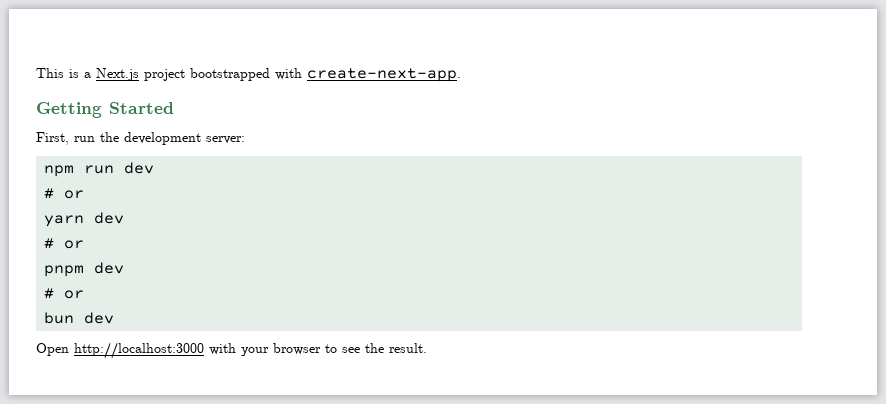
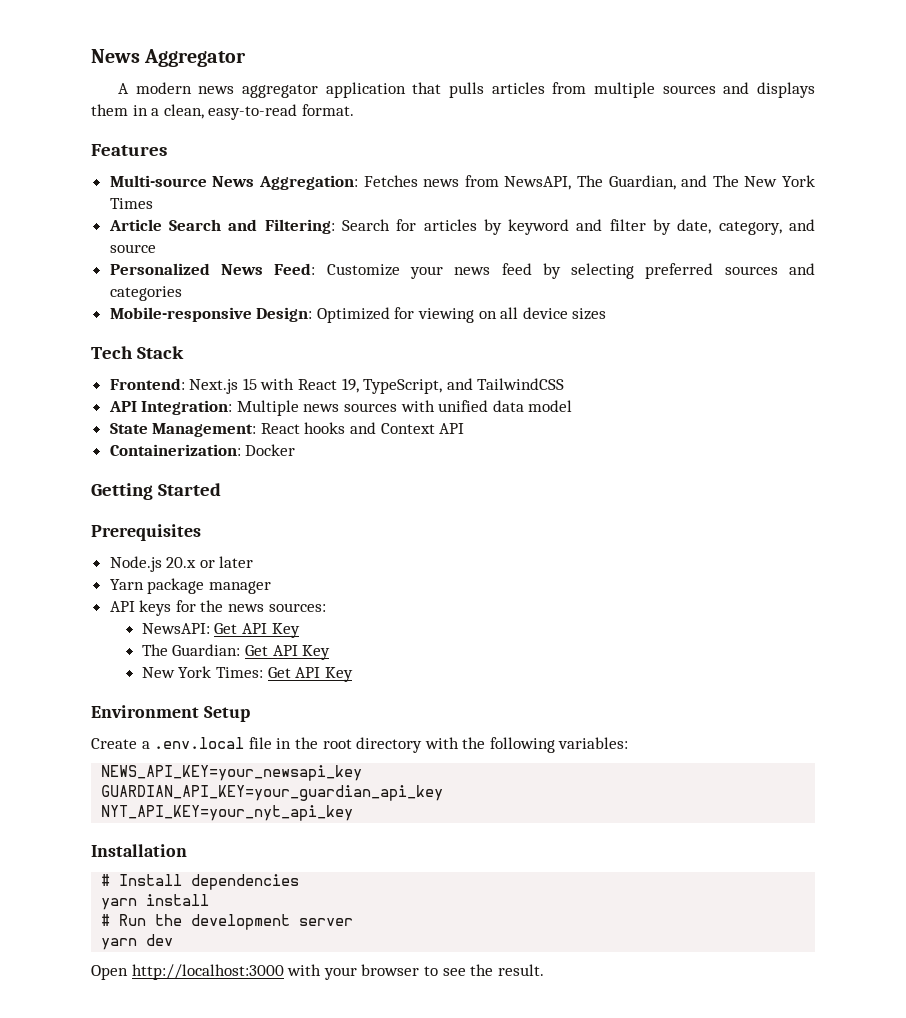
[36,68,461,82] [36,102,174,118] [36,132,245,145] [44,162,155,177] [44,188,85,199] [44,212,125,227] [44,238,85,249] [44,262,125,277] [44,288,85,299] [44,312,75,324] This is a Next.js project bootstrapped with create-next-app. // Getting Started // First, run the development server: // npm run dev // # or // yarn dev // # or // pnpm dev // # or // bun -> [91,49,247,67] [118,82,816,98] [91,104,354,120] [91,144,167,156] [109,175,816,190] [109,198,153,209] [108,219,815,235] [109,244,156,253] [109,263,815,279] [109,286,182,301] [109,307,607,323] [91,346,184,359] [109,378,565,394] [108,400,573,416] [109,422,465,437] [109,444,296,456] [91,483,221,500] [91,524,201,541] [109,556,254,572] [109,578,271,594] [109,600,326,616] [141,623,300,638] [141,644,331,660] [141,666,353,682] [91,705,250,722] [91,737,629,753] [101,765,363,781] [101,785,444,801] [101,805,354,821] [91,844,187,857] [101,874,300,890] [101,894,210,910] [101,914,354,930] [101,938,138,950] News Aggregator // A modern news aggregator application that pulls articles from multiple sources and displays them in a clean, easy-to-read format. // Features // Multi-source News Aggregation: Fetches news from NewsAPI, The Guardian, and The New York Times // Article Search and Filtering: Search for articles by keyword and filter by date, category, and source // Personalized News Feed: Customize your news feed by selecting preferred sources and categories // Mobile-responsive Design: Optimized for viewing on all device sizes // Tech Stack // Frontend: Next.js 15 with React 19, TypeScript, and TailwindCSS // API Integration: Multiple news sources with unified data model // State Management: React hooks and Context API // Containerization: Docker // Getting Started // Prerequisites // Node.js 20.x or later // Yarn package manager // API keys for the news sources: // NewsAPI: Get API Key // The Guardian: Get API Key // New York Times: Get API Key // Environment Setup // Create a .env.local file in the root directory with the following variables: // NEWS_API_KEY=your_newsapi_key // GUARDIAN_API_KEY=your_guardian_api_key // NYT_API_KEY=your_nyt_api_key // Installation // # Install dependencies // yarn install // # Run the development server // yarn

